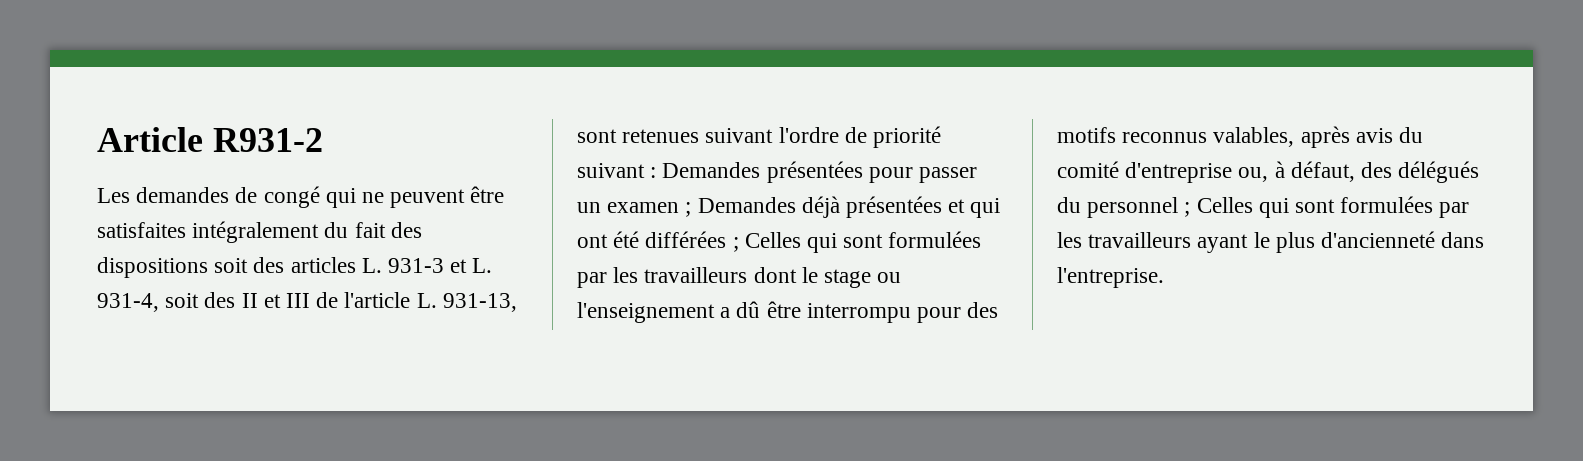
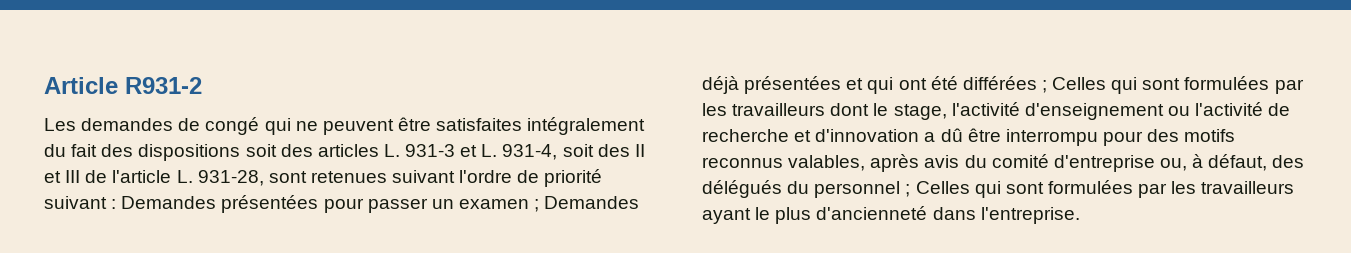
[442,293,517,312] 931-13, -> [197,170,264,186] 931-28,
[824,269,902,288] [577,302,715,323] stage ou l'enseignement -> [893,102,1291,120] [702,129,920,142] stage, l'activité d'enseignement ou l'activité de recherche et d'innovation

